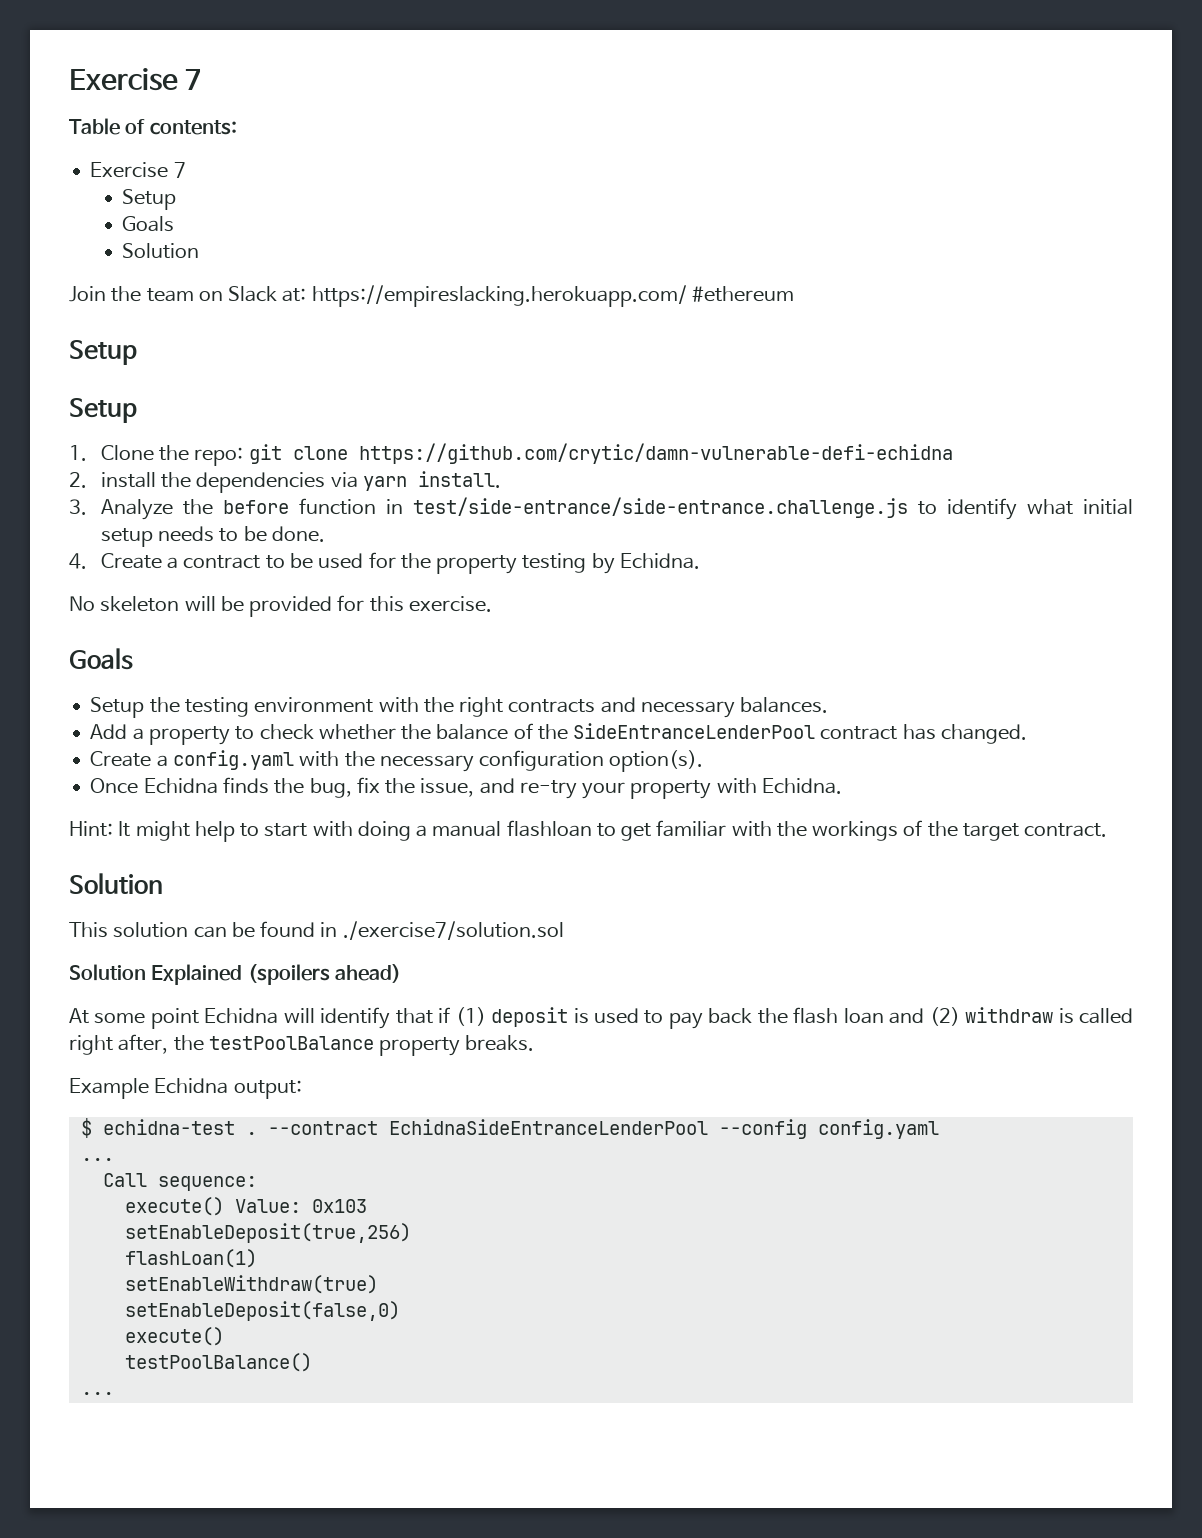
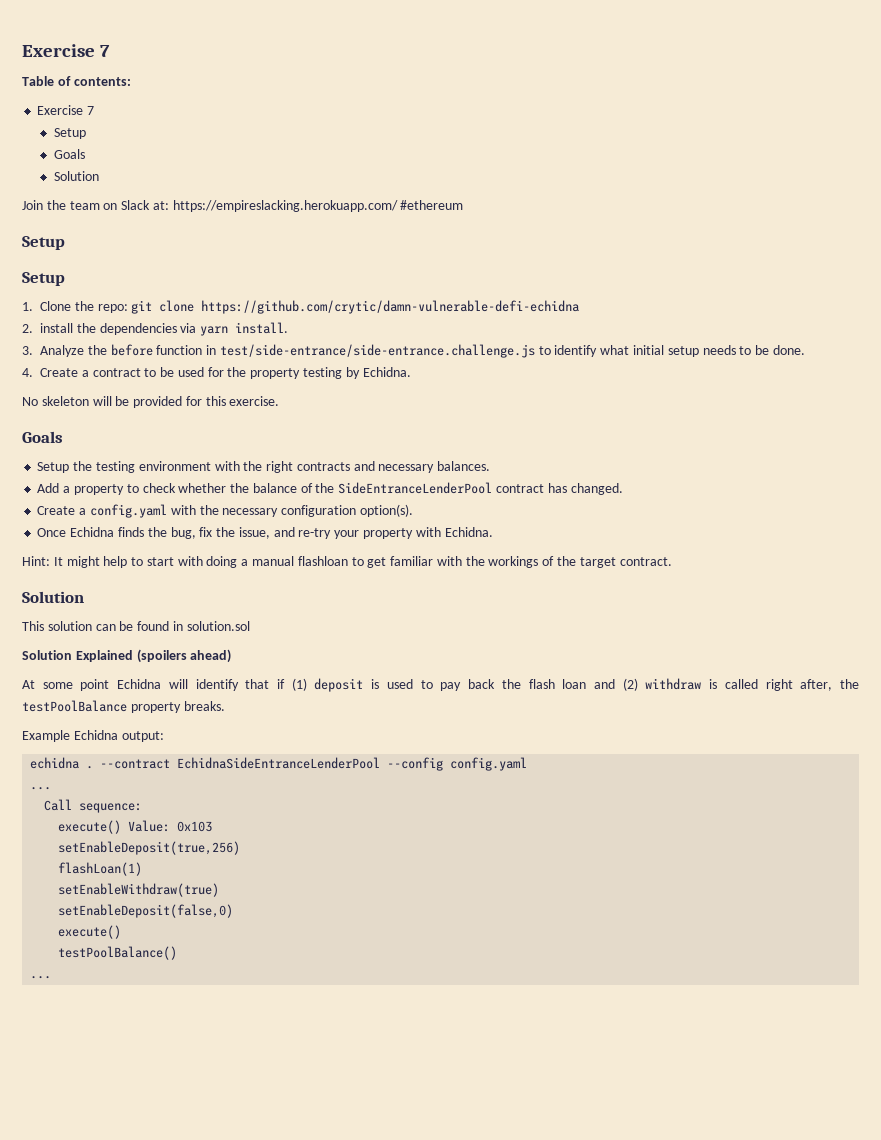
[342,921,564,940] ./exercise7/solution.sol -> [186,621,250,631] solution.sol
[80,1118,235,1138] $ echidna-test -> [30,757,80,769] echidna

